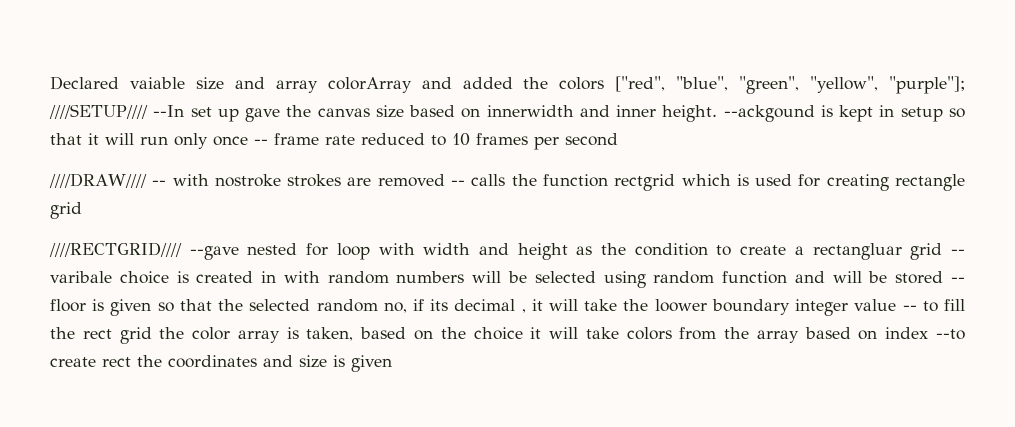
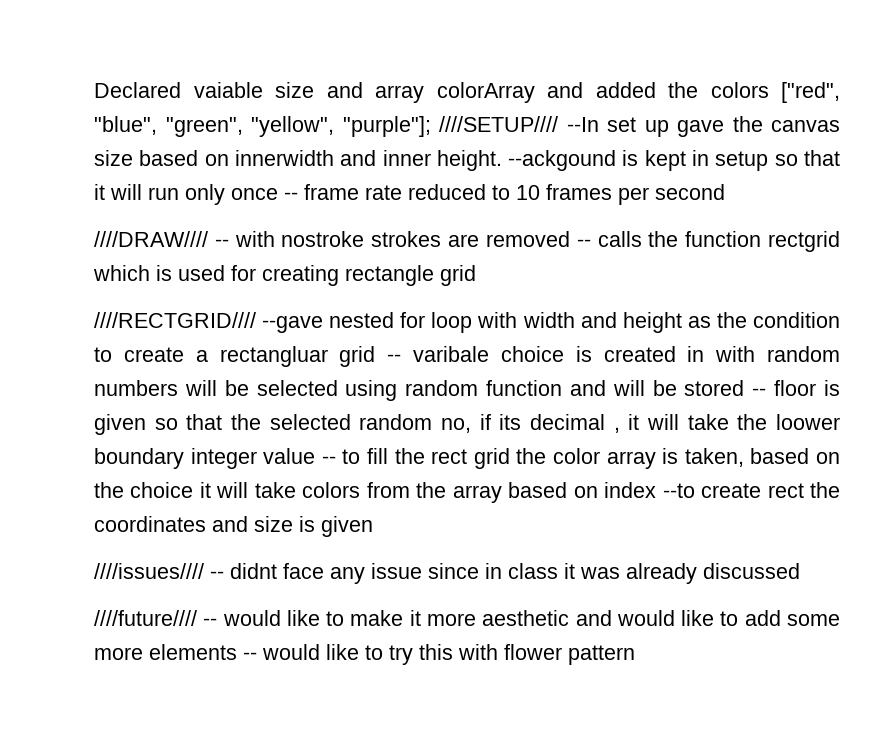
(392, 363) none -> [94,563,800,584] [94,610,841,626] [94,644,635,665] // ////issues//// -- didnt face any issue since in class it was already discussed // ////future//// -- would like to make it more aesthetic and would like to add some more elements -- would like to try this with flower pattern

